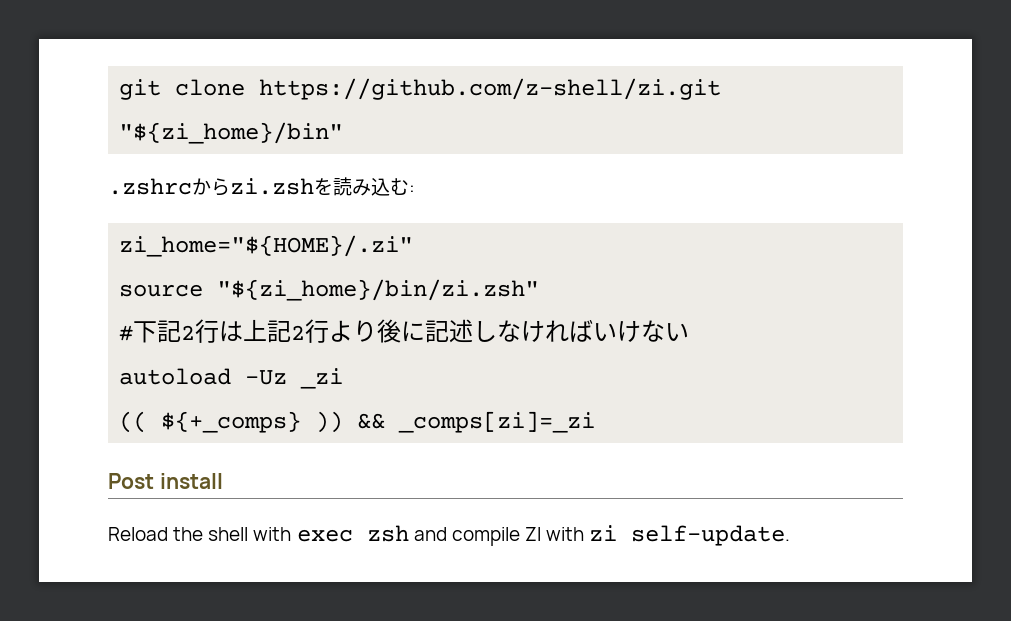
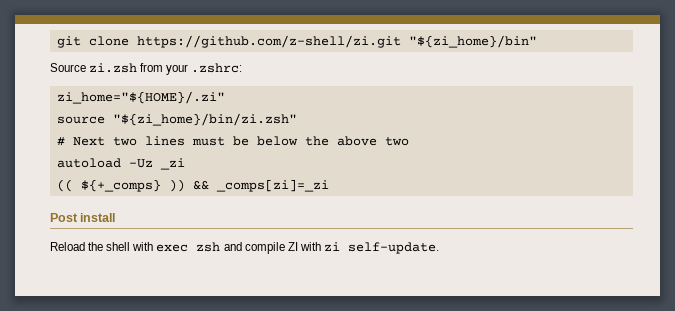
[108,177,415,196] [119,235,414,257] [119,279,540,301] [119,319,690,343] .zshrcからzi.zshを読み込む: // zi_home="${HOME}/.zi" // source "${zi_home}/bin/zi.zsh" // #下記2行は上記2行より後に記述しなければいけない -> [50,63,243,75] [56,91,225,104] [56,113,297,126] [56,136,409,146] Source zi.zsh from your .zshrc: // zi_home="${HOME}/.zi" // source "${zi_home}/bin/zi.zsh" // # Next two lines must be below the above two

